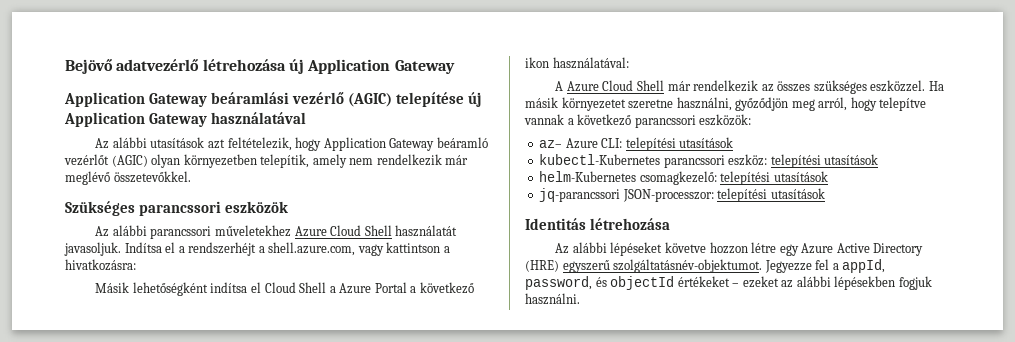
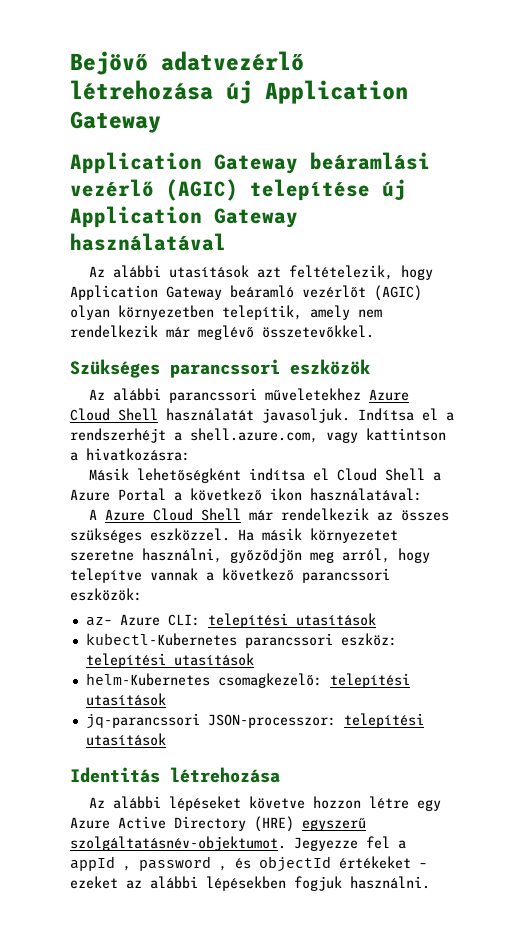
[842,259,886,273] [525,276,592,290] appId, password, -> [70,856,227,871] appId , password ,

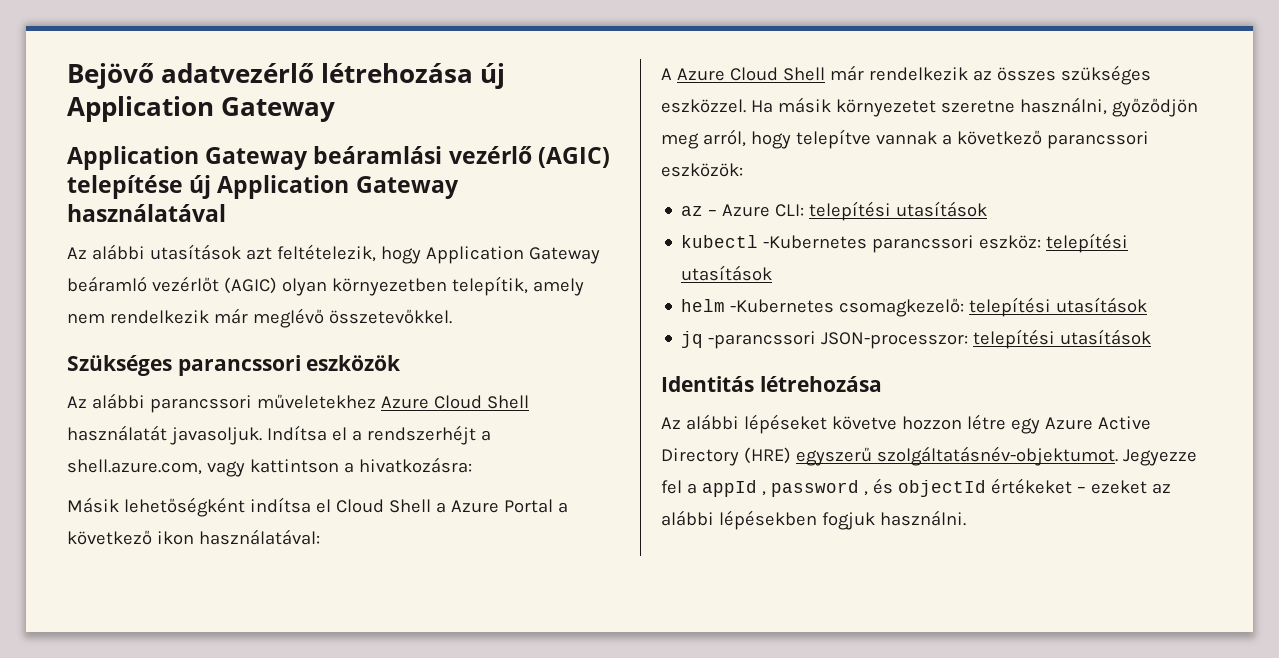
[85,617,112,626] az– -> [681,206,718,216] az –
[85,633,237,646] kubectl-Kubernetes -> [681,235,868,249] kubectl -Kubernetes
[85,673,210,686] helm-Kubernetes -> [681,299,835,313] helm -Kubernetes
[85,713,200,729] jq-parancssori -> [681,331,817,349] jq -parancssori

